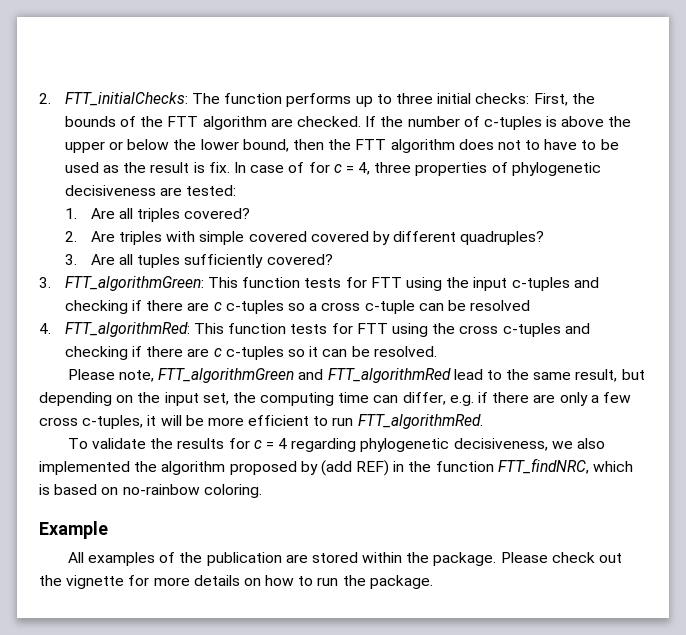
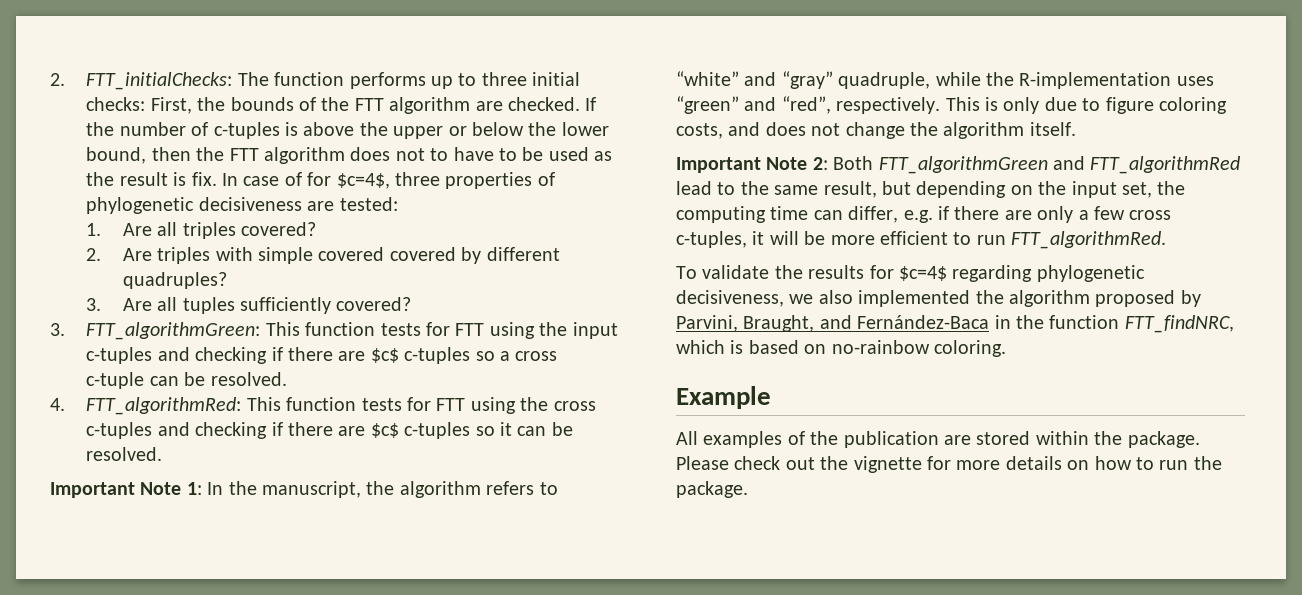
[333,162,371,175] c = 4, -> [336,173,390,189] $c=4$,
[213,302,222,311] c -> [370,348,399,363] $c$
[470,300,531,311] resolved -> [210,372,287,386] resolved.
[213,348,222,357] c -> [370,423,399,438] $c$
[67,369,154,382] Please note, -> [50,481,558,498] [676,71,1214,89] [676,96,1227,114] [676,122,1076,139] [676,156,874,173] Important Note 1: In the manuscript, the algorithm refers to “white” and “gray” quadruple, while the R-implementation uses “green” and “red”, respectively. This is only due to figure coloring costs, and does not change the algorithm itself. // Important Note 2: Both
[253,438,288,449] c = 4 -> [899,266,947,281] $c=4$
[320,460,390,476] (add REF) -> [676,315,990,332] Parvini, Braught, and Fernández-Baca

